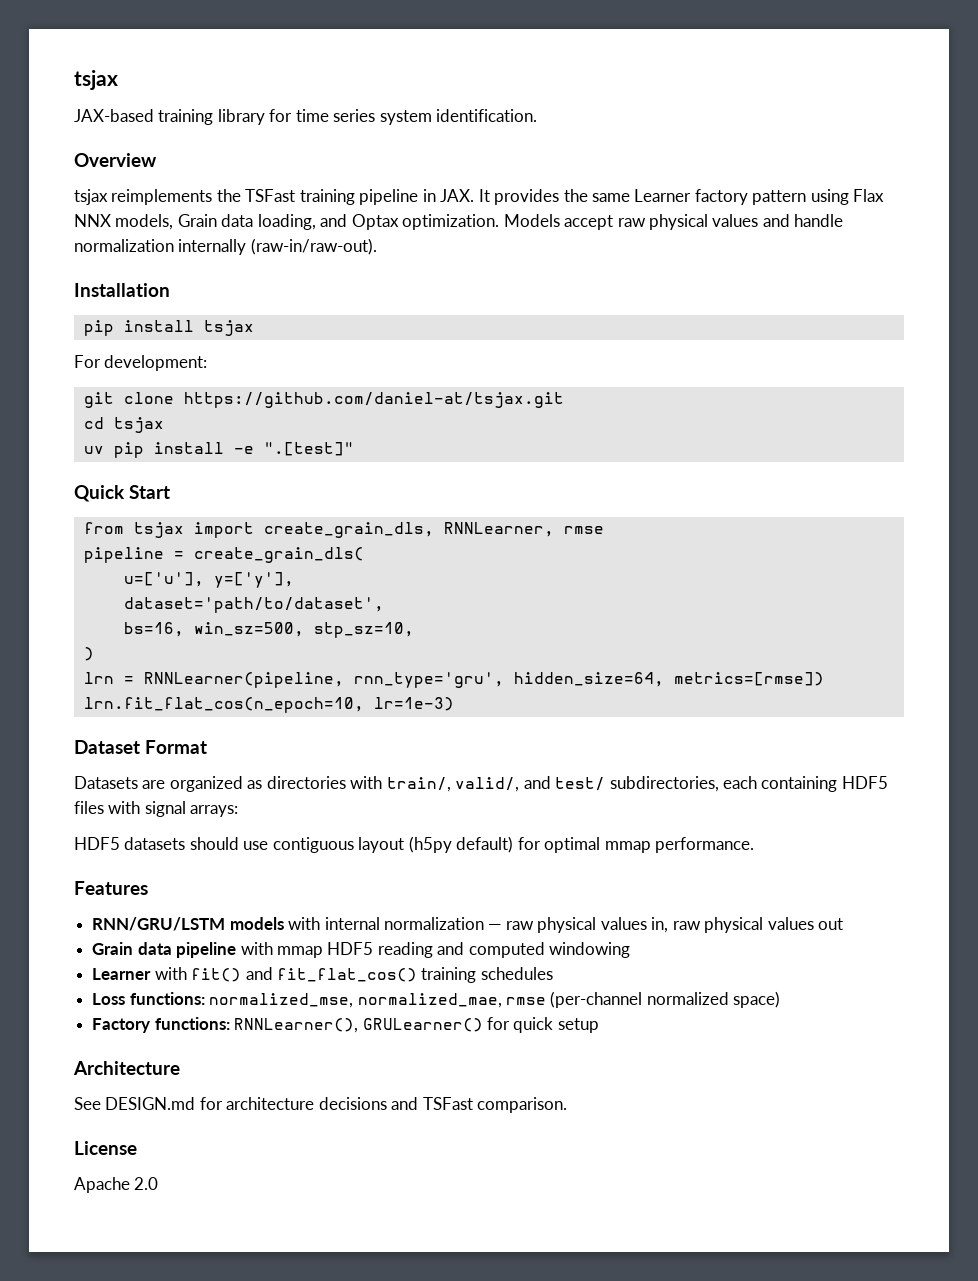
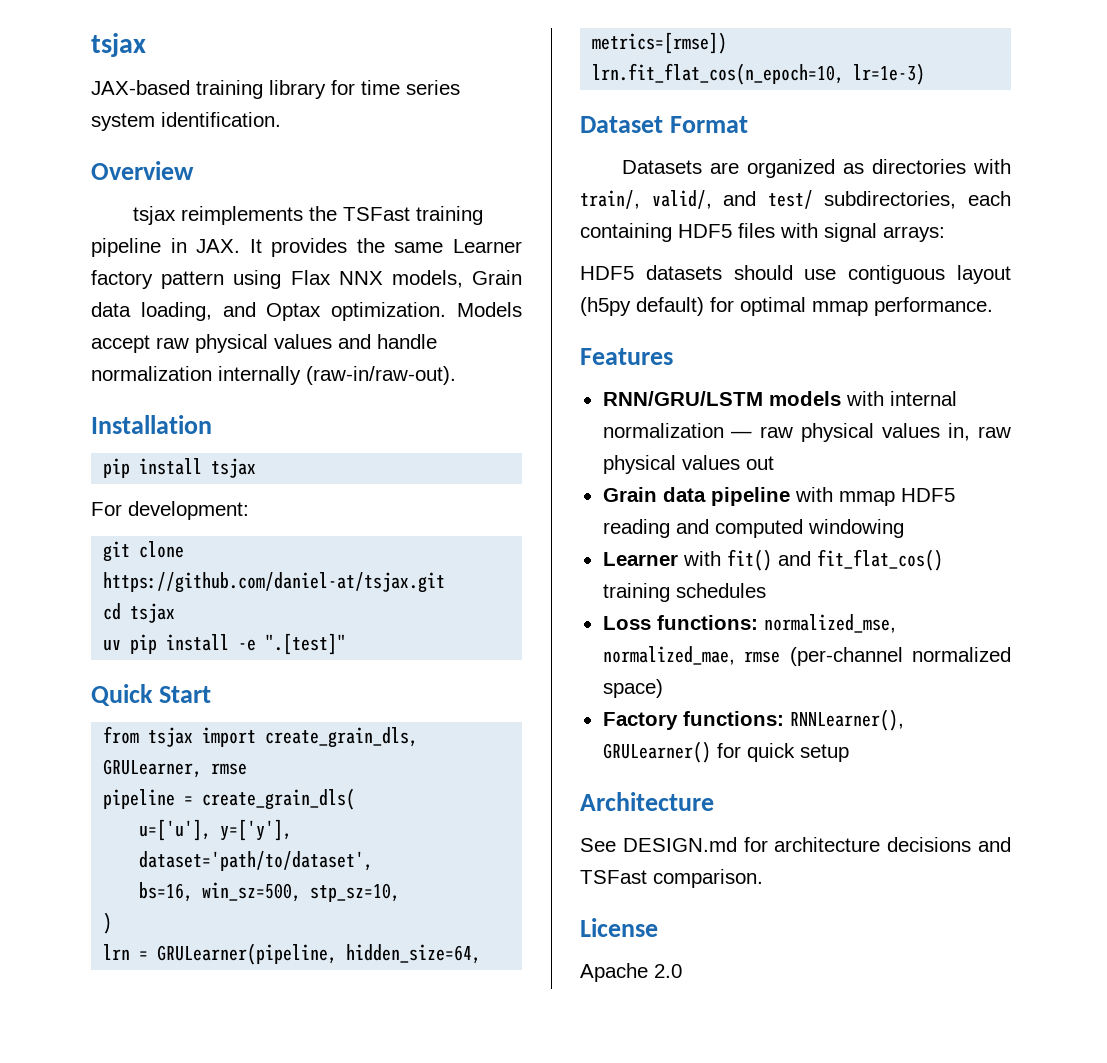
[443,522,554,537] RNNLearner, -> [103,759,203,778] GRULearner,
[143,672,504,688] RNNLearner(pipeline, rnn_type='gru', -> [157,943,338,965] GRULearner(pipeline,

